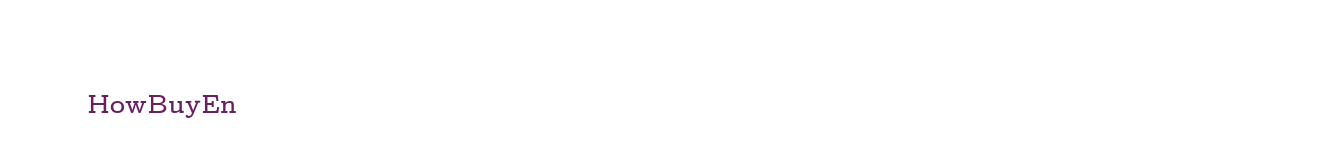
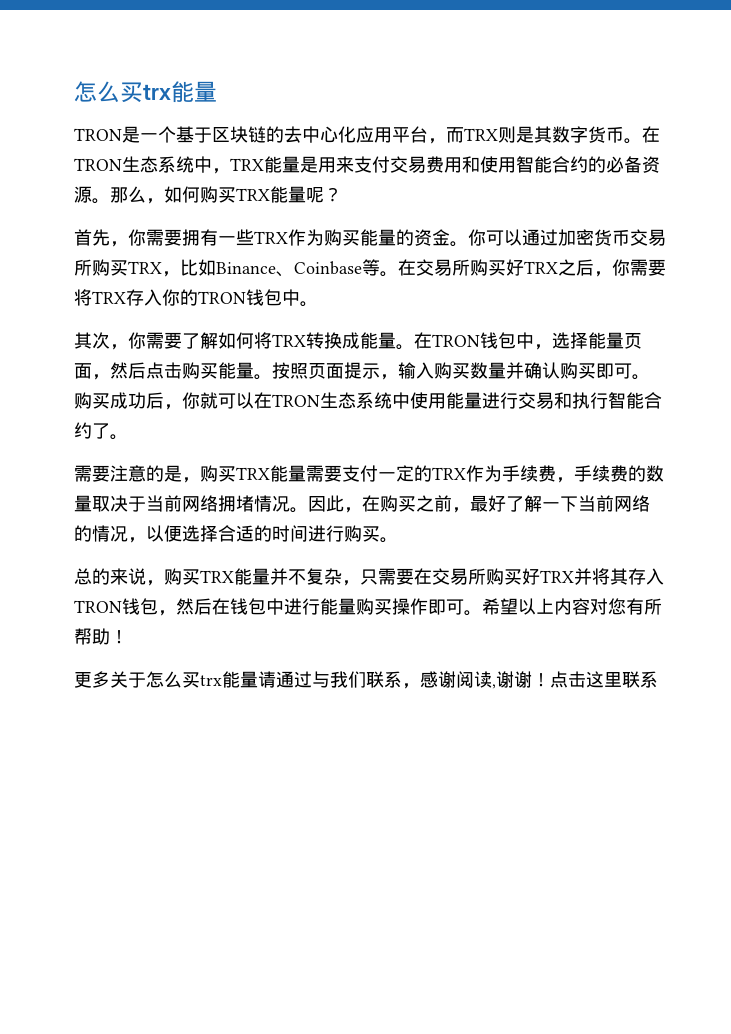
[87,95,237,118] HowBuyEn -> [74,81,217,103] [74,126,660,144] [74,156,660,174] [74,186,342,204] [74,229,666,247] [74,259,666,277] [74,289,318,307] [74,332,642,350] [74,362,650,380] [74,392,662,410] [74,422,128,440] [74,465,664,483] [74,495,650,513] [74,525,398,543] [74,568,664,586] [74,598,662,616] [74,628,128,645] [74,671,658,689] 怎么买trx能量 // TRON是一个基于区块链的去中心化应用平台，而TRX则是其数字货币。在TRON生态系统中，TRX能量是用来支付交易费用和使用智能合约的必备资源。那么，如何购买TRX能量呢？ // 首先，你需要拥有一些TRX作为购买能量的资金。你可以通过加密货币交易所购买TRX，比如Binance、Coinbase等。在交易所购买好TRX之后，你需要将TRX存入你的TRON钱包中。 // 其次，你需要了解如何将TRX转换成能量。在TRON钱包中，选择能量页面，然后点击购买能量。按照页面提示，输入购买数量并确认购买即可。购买成功后，你就可以在TRON生态系统中使用能量进行交易和执行智能合约了。 // 需要注意的是，购买TRX能量需要支付一定的TRX作为手续费，手续费的数量取决于当前网络拥堵情况。因此，在购买之前，最好了解一下当前网络的情况，以便选择合适的时间进行购买。 // 总的来说，购买TRX能量并不复杂，只需要在交易所购买好TRX并将其存入TRON钱包，然后在钱包中进行能量购买操作即可。希望以上内容对您有所帮助！ // 更多关于怎么买trx能量请通过与我们联系，感谢阅读,谢谢！点击这里联系

